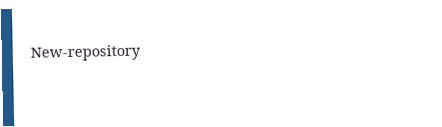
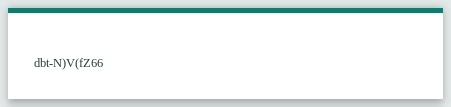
[30,44,141,62] New-repository -> [34,58,103,70] dbt-N)V(fZ66

